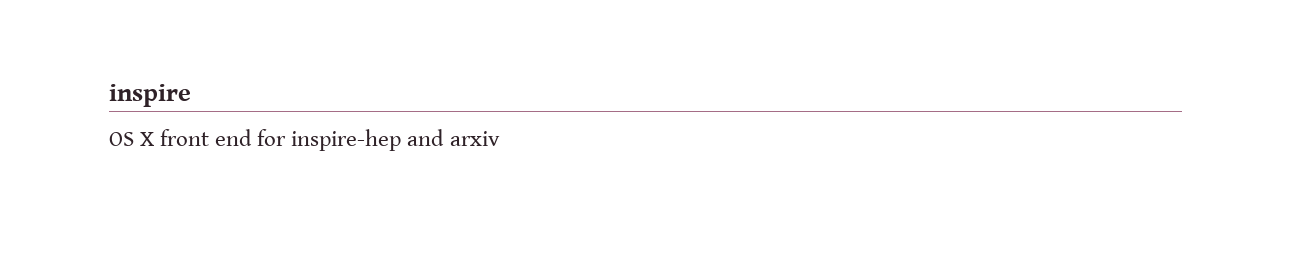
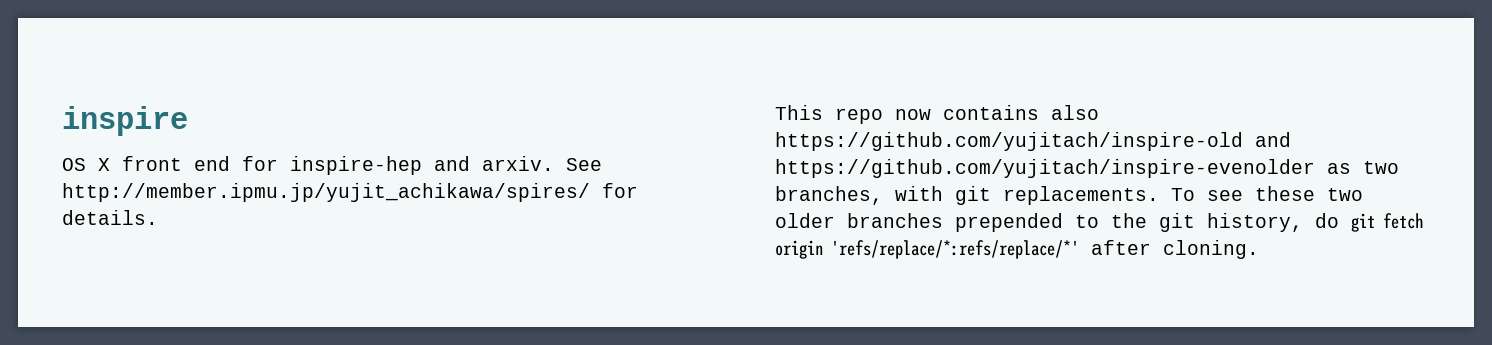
[449,131,500,146] arxiv -> [482,156,602,171] [62,183,638,202] [62,210,158,225] [775,105,1099,124] [775,132,1291,151] [775,159,1399,178] [775,186,1363,205] [775,213,1423,232] [775,240,1259,259] arxiv. See http://member.ipmu.jp/yujit_achikawa/spires/ for details. // This repo now contains also https://github.com/yujitach/inspire-old and https://github.com/yujitach/inspire-evenolder as two branches, with git replacements. To see these two older branches prepended to the git history, do git fetch origin 'refs/replace/*:refs/replace/*' after cloning.

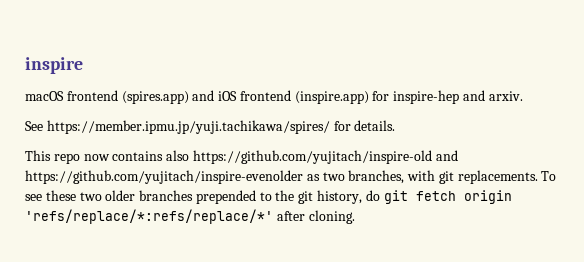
[62,156,230,171] OS X front end -> [25,90,369,104] macOS frontend (spires.app) and iOS frontend (inspire.app)
[566,158,602,171] [62,183,590,202] See http://member.ipmu.jp/yujit_achikawa/spires/ -> [25,120,330,134] // See https://member.ipmu.jp/yuji.tachikawa/spires/

